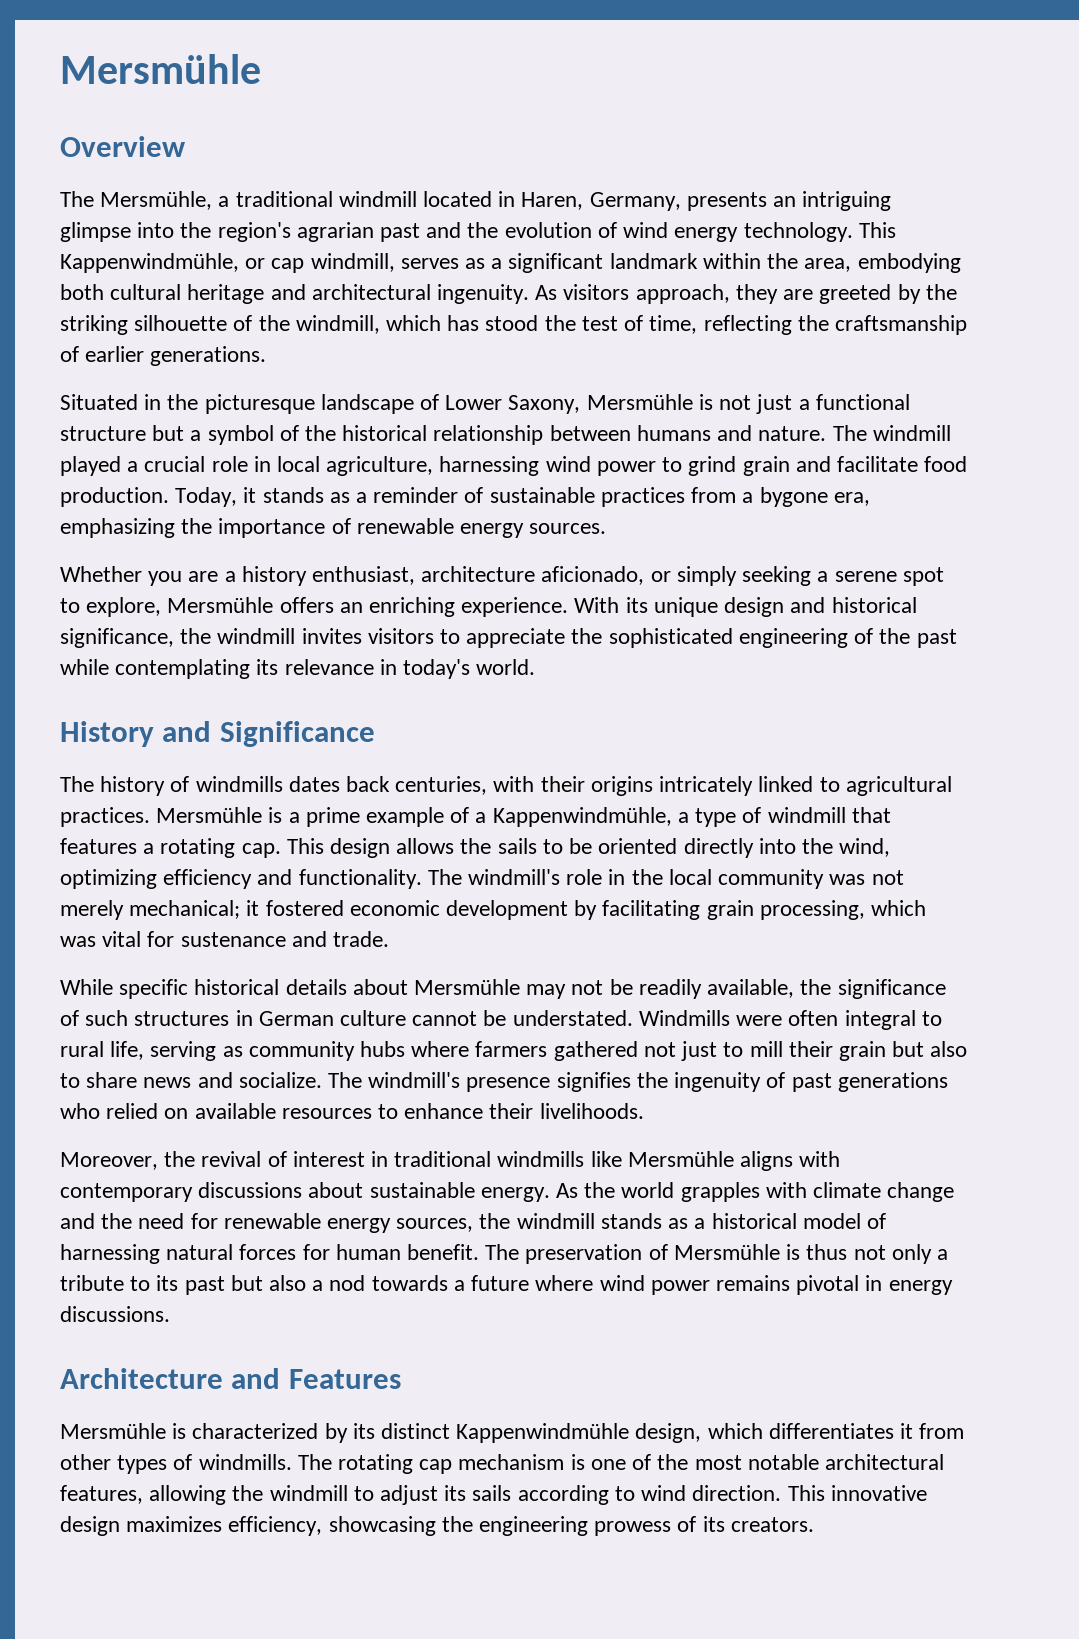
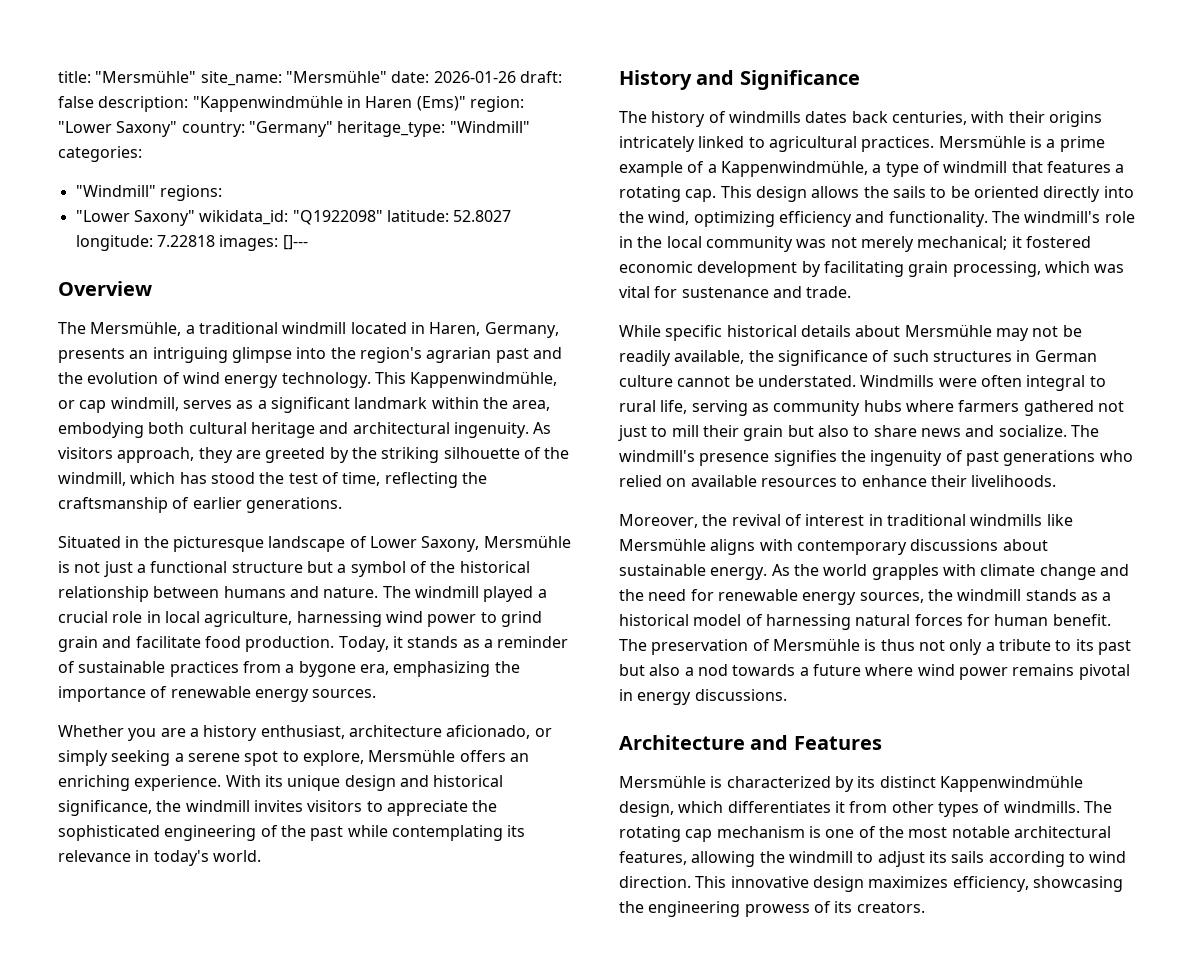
[60,54,261,84] Mersmühle -> [58,70,562,86] [58,95,524,112] [58,121,530,137] [58,146,142,162] [75,185,222,201] [75,210,512,226] [75,235,308,251] title: "Mersmühle" site_name: "Mersmühle" date: 2026-01-26 draft: false description: "Kappenwindmühle in Haren (Ems)" region: "Lower Saxony" country: "Germany" heritage_type: "Windmill" categories: // "Windmill" regions: // "Lower Saxony" wikidata_id: "Q1922098" latitude: 52.8027 longitude: 7.22818 images: []---

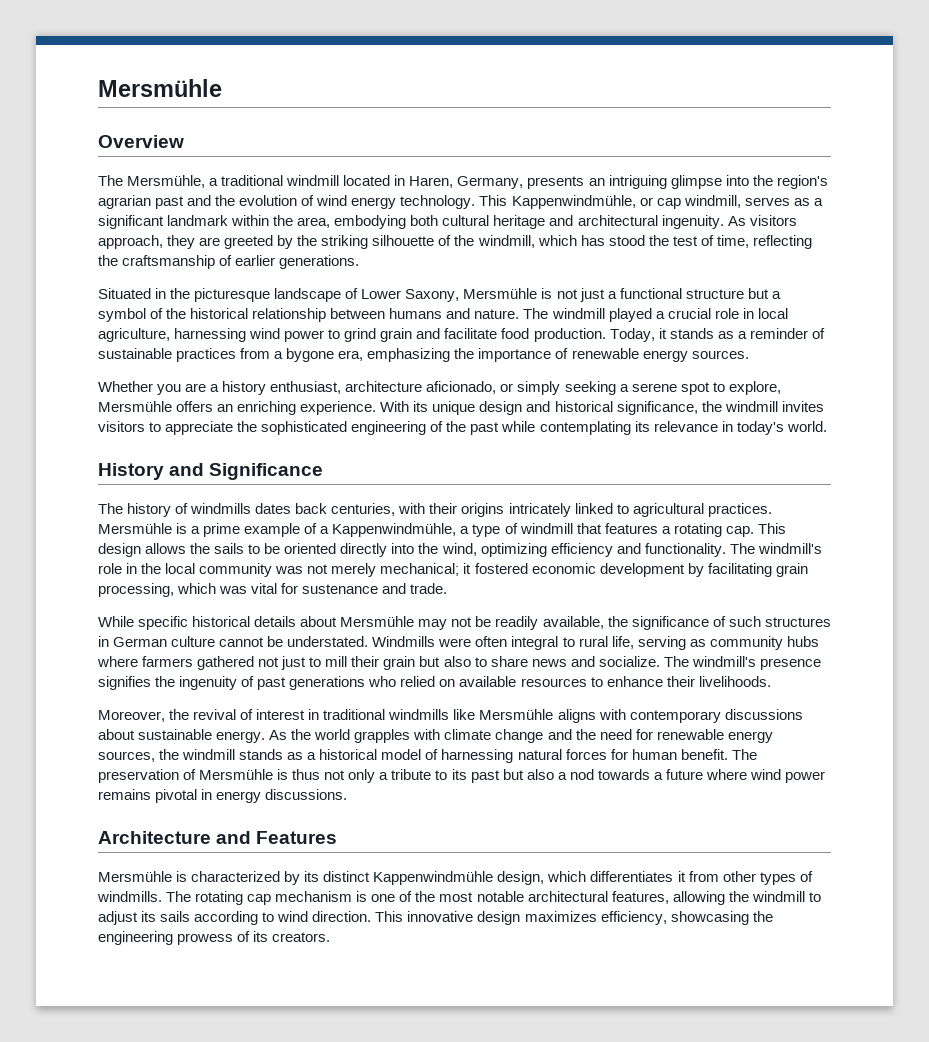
[58,70,562,86] [58,95,524,112] [58,121,530,137] [58,146,142,162] [75,185,222,201] [75,210,512,226] [75,235,308,251] title: "Mersmühle" site_name: "Mersmühle" date: 2026-01-26 draft: false description: "Kappenwindmühle in Haren (Ems)" region: "Lower Saxony" country: "Germany" heritage_type: "Windmill" categories: // "Windmill" regions: // "Lower Saxony" wikidata_id: "Q1922098" latitude: 52.8027 longitude: 7.22818 images: []--- -> [98,79,222,97] Mersmühle

